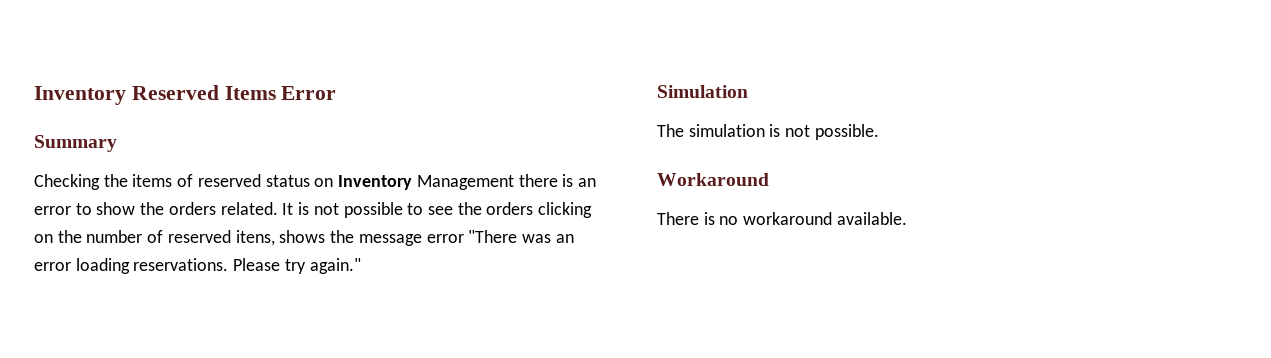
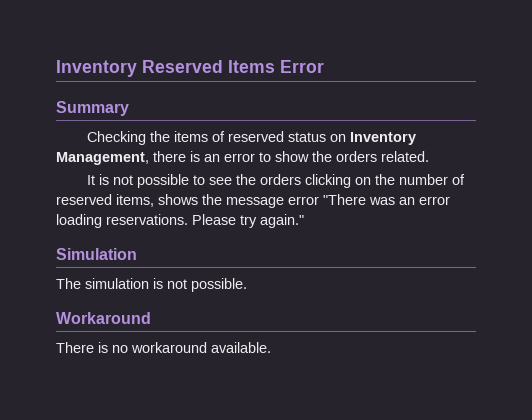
[416,175,514,190] Management -> [56,152,149,165] Management,
(278, 208) none -> (429, 156) //
[235,230,275,246] itens, -> [116,194,154,207] items,

